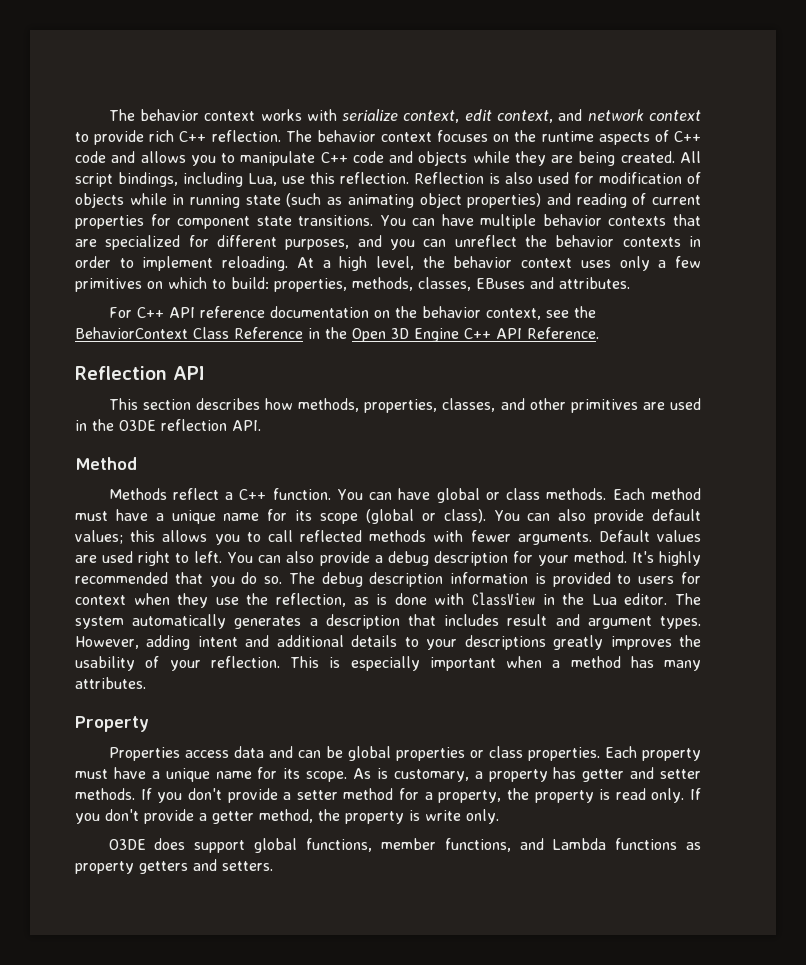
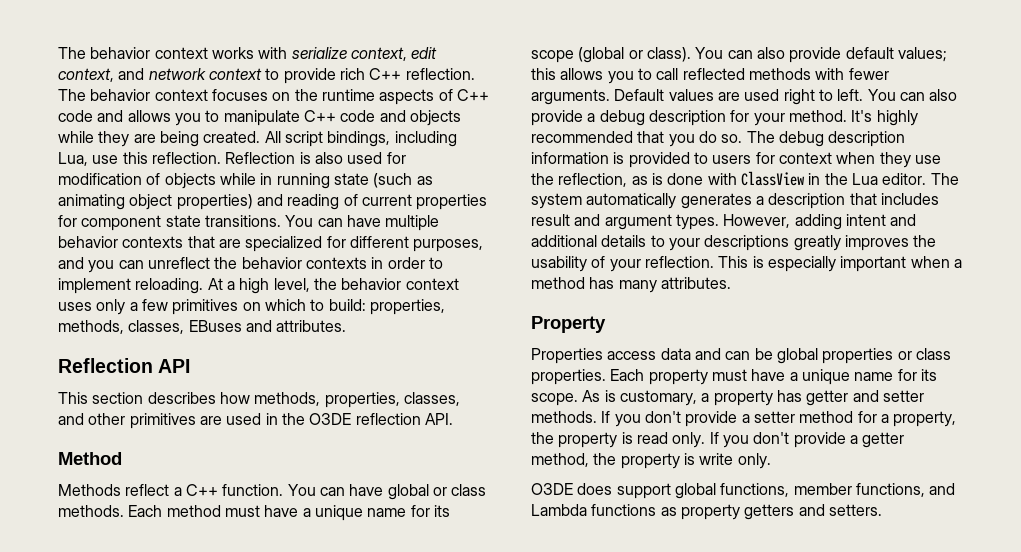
[108,306,596,320] [75,327,599,342] // For C++ API reference documentation on the behavior context, see the BehaviorContext Class Reference in the Open 3D Engine C++ API Reference. -> (347, 326) none

